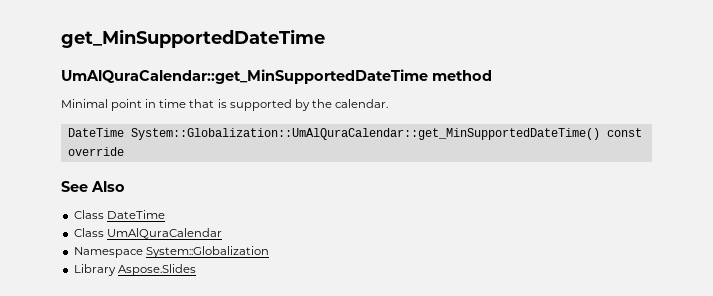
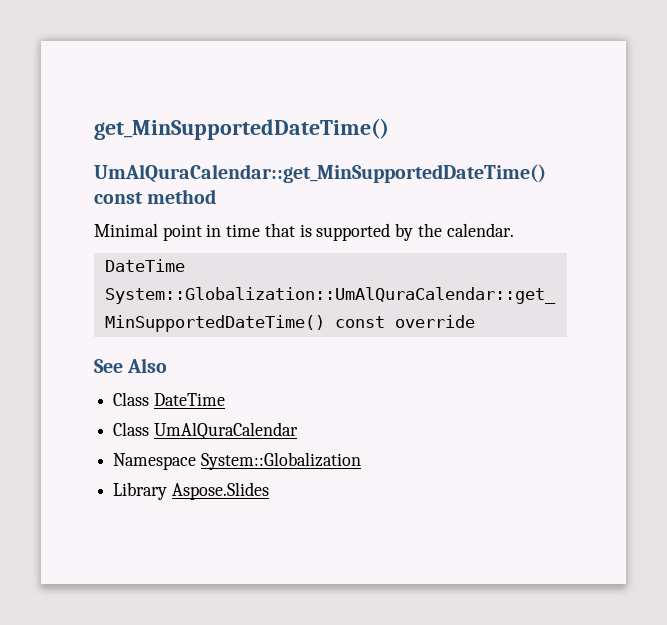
[61,29,325,48] [61,69,428,84] get_MinSupportedDateTime // UmAlQuraCalendar::get_MinSupportedDateTime -> [94,118,389,140] [94,164,546,183] [94,192,143,204] get_MinSupportedDateTime() // UmAlQuraCalendar::get_MinSupportedDateTime() const

